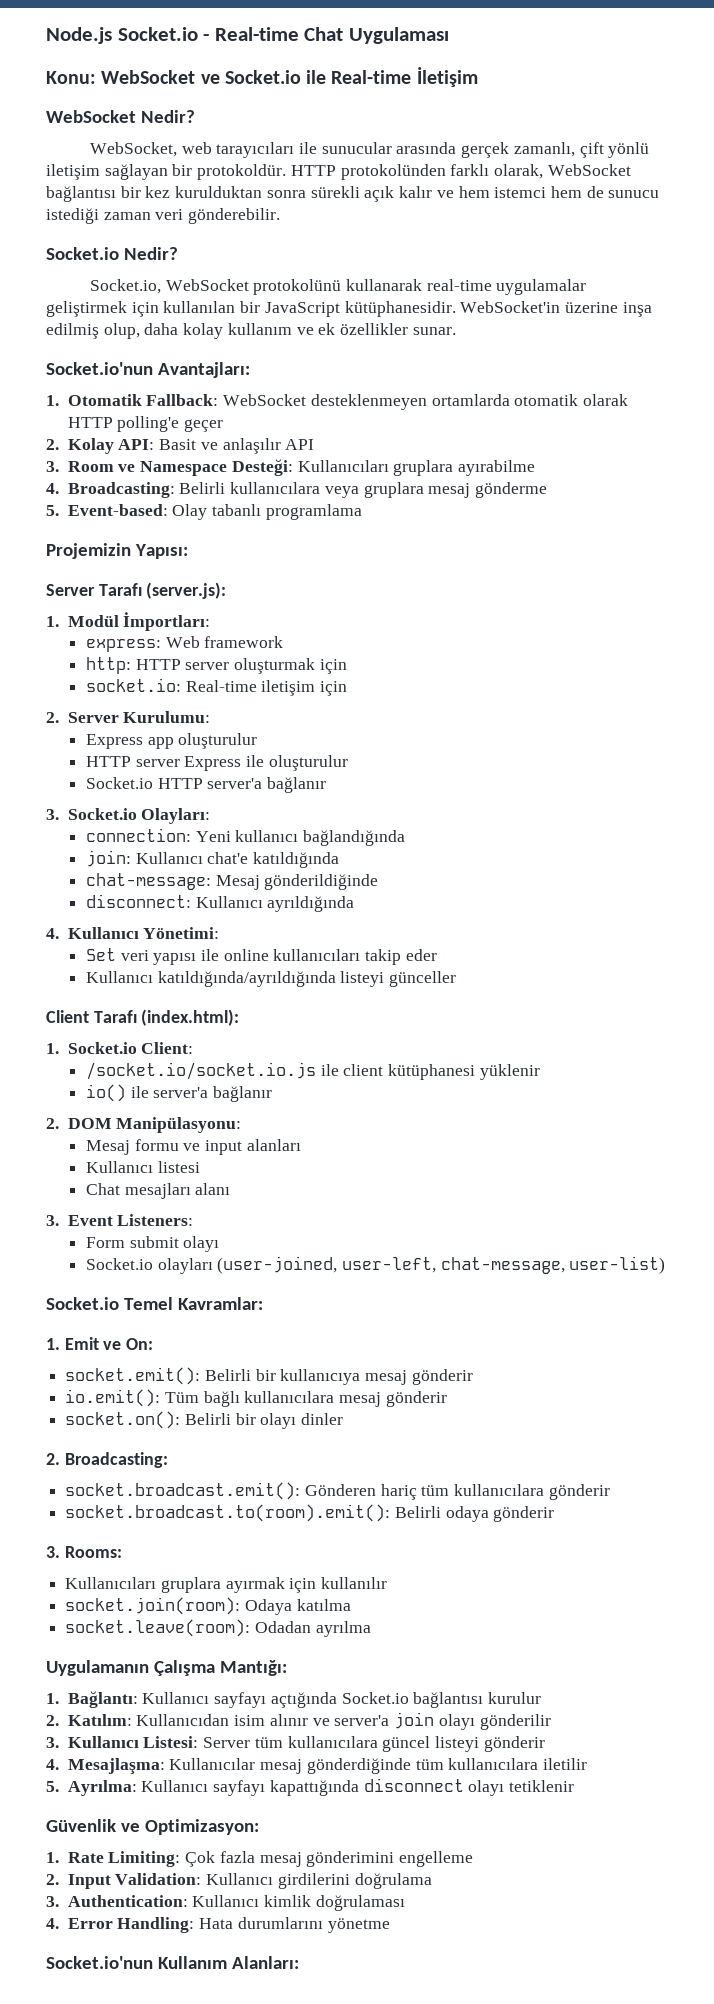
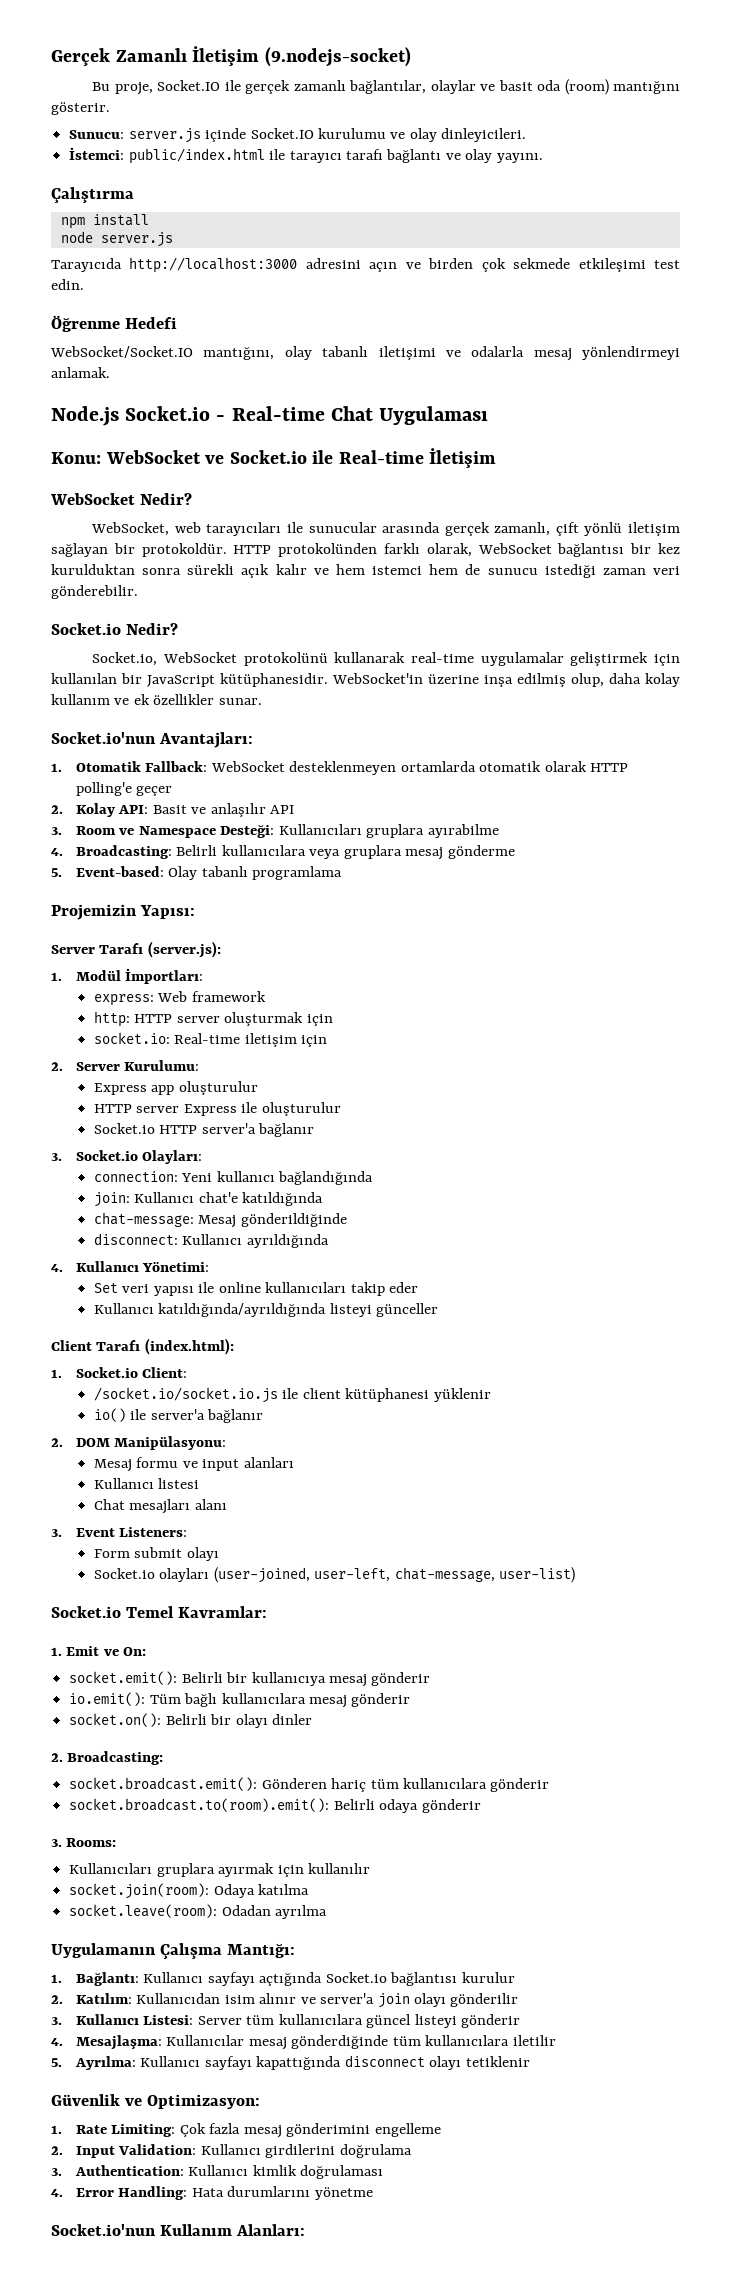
(46, 35) none -> [51,46,411,67] [92,79,680,95] [51,102,110,115] [69,128,527,143] [69,147,543,164] [51,187,134,203] [60,214,149,229] [60,231,173,247] [51,257,681,273] [51,279,84,290] [51,315,177,332] [50,346,680,361] [51,367,110,378] Gerçek Zamanlı İletişim (9.nodejs-socket) // Bu proje, Socket.IO ile gerçek zamanlı bağlantılar, olaylar ve basit oda (room) mantığını gösterir. // Sunucu: server.js içinde Socket.IO kurulumu ve olay dinleyicileri. // İstemci: public/index.html ile tarayıcı tarafı bağlantı ve olay yayını. // Çalıştırma // npm install // node server.js // Tarayıcıda http://localhost:3000 adresini açın ve birden çok sekmede etkileşimi test edin. // Öğrenme Hedefi // WebSocket/Socket.IO mantığını, olay tabanlı iletişimi ve odalarla mesaj yönlendirmeyi anlamak. //

